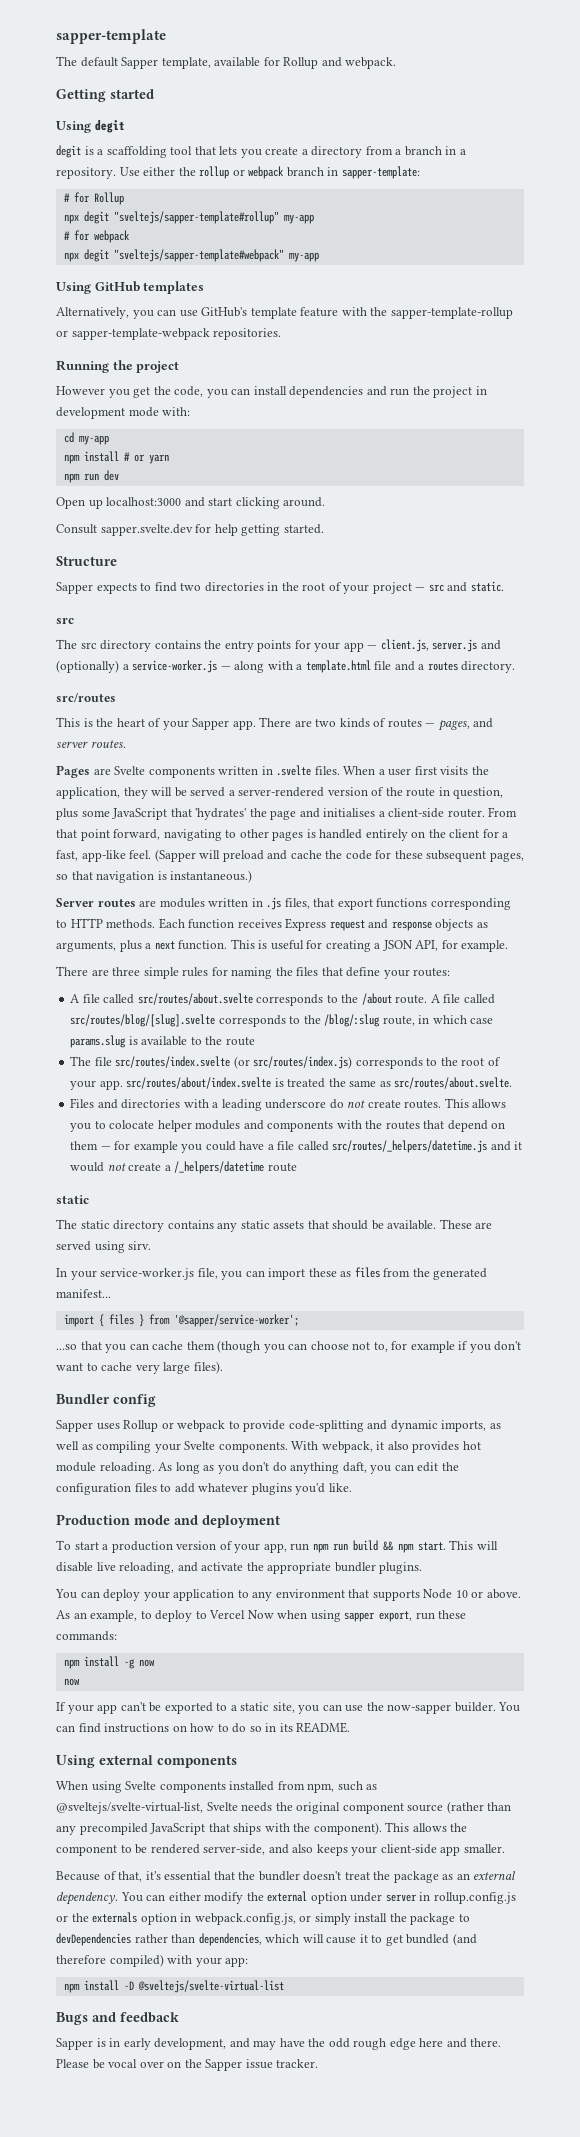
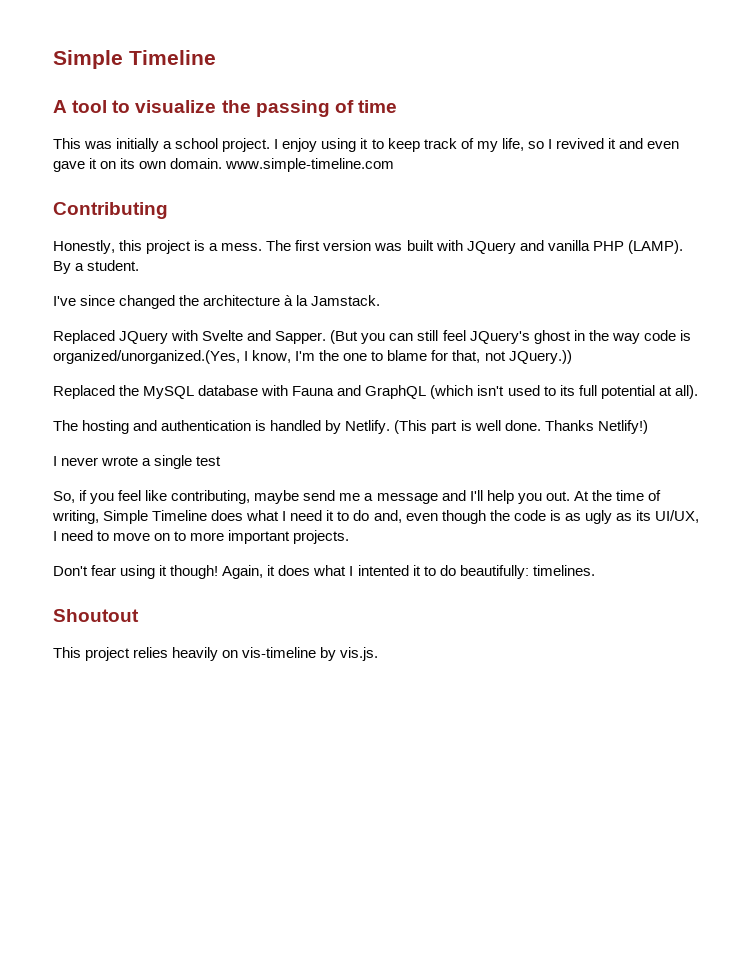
[56,29,166,44] [56,56,397,69] [56,89,154,102] [56,120,125,133] [56,145,466,158] [56,166,420,179] [63,192,124,205] [63,211,314,224] [63,230,130,243] [63,249,319,262] [56,281,205,294] [56,307,513,319] [56,328,282,340] [56,360,180,373] [56,386,487,398] [56,407,191,419] [63,432,109,445] [63,451,169,464] [63,470,119,483] [56,497,326,509] [56,524,324,536] [56,556,117,566] [56,581,504,594] [56,618,74,624] [56,639,501,652] [56,660,516,673] [56,693,116,703] [56,717,494,731] [56,740,126,748] [56,765,489,778] [56,787,504,799] [56,807,518,820] [56,829,509,841] [56,849,524,862] [56,870,253,883] [56,897,511,910] [56,918,488,931] [56,939,509,952] [56,966,451,979] [70,993,495,1006] [70,1014,494,1027] [70,1035,255,1048] [70,1056,501,1069] [70,1077,513,1090] [70,1098,507,1111] [70,1120,506,1132] [70,1140,523,1153] [70,1161,297,1174] [56,1195,89,1204] [56,1219,493,1232] [56,1241,152,1253] [56,1267,488,1280] [56,1289,111,1298] [63,1314,299,1327] [56,1340,522,1353] [56,1361,223,1374] [56,1394,156,1407] [56,1420,501,1432] [56,1441,481,1453] [56,1462,459,1474] [56,1483,352,1495] [56,1514,280,1528] [56,1540,498,1553] [56,1562,423,1574] [55,1589,521,1601] [56,1610,467,1622] [56,1631,117,1641] [63,1656,155,1669] [63,1678,80,1686] [56,1702,521,1714] [56,1722,351,1733] [56,1755,237,1768] [56,1781,378,1793] [56,1801,512,1814] [56,1822,468,1835] [56,1844,505,1856] [56,1871,517,1883] [56,1891,516,1905] [56,1912,470,1925] [56,1933,477,1946] [56,1954,249,1967] [63,1980,284,1993] [56,2012,179,2025] [56,2038,502,2050] [56,2059,319,2071] sapper-template // The default Sapper template, available for Rollup and webpack. // Getting started // Using degit // degit is a scaffolding tool that lets you create a directory from a branch in a repository. Use either the rollup or webpack branch in sapper-template: // # for Rollup // npx degit "sveltejs/sapper-template#rollup" my-app // # for webpack // npx degit "sveltejs/sapper-template#webpack" my-app // Using GitHub templates // Alternatively, you can use GitHub's template feature with the sapper-template-rollup or sapper-template-webpack repositories. // Running the project // However you get the code, you can install dependencies and run the project in development mode with: // cd my-app // npm install # or yarn // npm run dev // Open up localhost:3000 and start clicking around. // Consult sapper.svelte.dev for help getting started. // Structure // Sapper expects to find two directories in the root of your project — src and static. // src // The src directory contains the entry points for your app — client.js, server.js and (optionally) a service-worker.js — along with a template.html file and a routes directory. // src/routes // This is the heart of your Sapper app. There are two kinds of routes — pages, and server routes. // Pages are Svelte components written in .svelte files. When a user first visits the application, they will be served a server-rendered version of the route in question, plus some JavaScript that 'hydrates' the page and initialises a client-side router. From that point forward, navigating to other pages is handled entirely on the client for a fast, app-like feel. (Sapper will preload and cache the code for these subsequent pages, so that navigation is instantaneous.) // Server routes are modules written in .js files, that export functions corresponding to HTTP methods. Each function receives Express request and response objects as arguments, plus a next function. This is useful for creating a JSON API, for example. // There are three simple rules for naming the files that define your routes: // A file called src/routes/about.svelte corresponds to the /about route. A file called src/routes/blog/[slug].svelte corresponds to the /blog/:slug route, in which case params.slug is available to the route // The file src/routes/index.svelte (or src/routes/index.js) corresponds to the root of your app. src/routes/about/index.svelte is treated the same as src/routes/about.svelte. // Files and directories with a leading underscore do not create routes. This allows you to colocate helper modules and components with the routes that depend on them — for example you could have a file called src/routes/_helpers/datetime.js and it would not create a /_helpers/datetime route // static // The static directory contains any static assets that should be available. These are served using sirv. // In your service-worker.js file, you can import these as files from the generated manifest... // import { files } from '@sapper/service-worker'; // ...so that you can cache them (though you can choose not to, for example if you don't want to cache very large files). // Bundler config // Sapper uses Rollup or webpack to provide code-splitting and dynamic imports, as well as compiling your Svelte components. With webpack, it also provides hot module reloading. As long as you don't do anything daft, you can edit the configuration files to add whatever plugins you'd like. // Production mode and deployment // To start a production version of your app, run npm run build && npm start. This will disable live reloading, and activate the appropriate bundler plugins. // You can deploy your application to any environment that supports Node 10 or above. As an example, to deploy to Vercel Now when using sapper export, run these commands: // npm install -g now // now // If your app can't be exported to a static site, you can use the now-sapper builder. You can find instructions on how to do so in its README. // Using external components // When using Svelte components installed from npm, such as @sveltejs/svelte-virtual-list, Svelte needs the original component source (rather than any precompiled JavaScript that ships with the component). This allows the component to be rendered server-side, and also keeps your client-side app smaller. // Because of that, it's essential that the bundler doesn't treat the package as an external dependency. You can either modify the external option under server in rollup.config.js or the externals option in webpack.config.js, or simply install the package to devDependencies rather than dependencies, which will cause it to get bundled (and therefore compiled) with your app: // npm install -D @sveltejs/svelte-virtual-list // Bugs and feedback // Sapper is in early development, and may have the odd rough edge here and there. Please be vocal over on the Sapper issue tracker. -> [53,50,216,69] [53,100,397,117] [53,138,680,152] [53,158,395,172] [53,202,168,219] [53,240,683,254] [53,260,140,274] [53,295,381,309] [53,330,691,344] [53,350,572,364] [53,385,698,399] [53,420,648,434] [53,455,222,469] [53,490,661,504] [52,510,699,524] [53,530,350,544] [53,565,595,579] [53,609,139,622] [53,647,379,661] Simple Timeline // A tool to visualize the passing of time // This was initially a school project. I enjoy using it to keep track of my life, so I revived it and even gave it on its own domain. www.simple-timeline.com // Contributing // Honestly, this project is a mess. The first version was built with JQuery and vanilla PHP (LAMP). By a student. // I've since changed the architecture à la Jamstack. // Replaced JQuery with Svelte and Sapper. (But you can still feel JQuery's ghost in the way code is organized/unorganized.(Yes, I know, I'm the one to blame for that, not JQuery.)) // Replaced the MySQL database with Fauna and GraphQL (which isn't used to its full potential at all). // The hosting and authentication is handled by Netlify. (This part is well done. Thanks Netlify!) // I never wrote a single test // So, if you feel like contributing, maybe send me a message and I'll help you out. At the time of writing, Simple Timeline does what I need it to do and, even though the code is as ugly as its UI/UX, I need to move on to more important projects. // Don't fear using it though! Again, it does what I intented it to do beautifully: timelines. // Shoutout // This project relies heavily on vis-timeline by vis.js.

